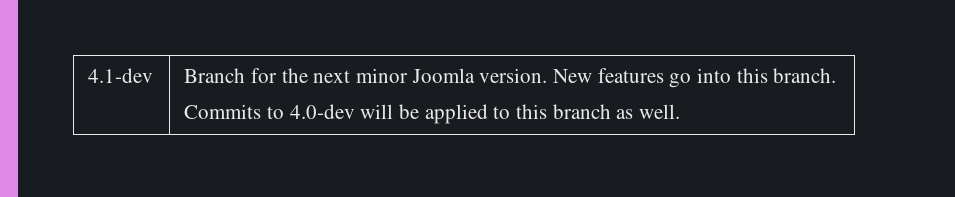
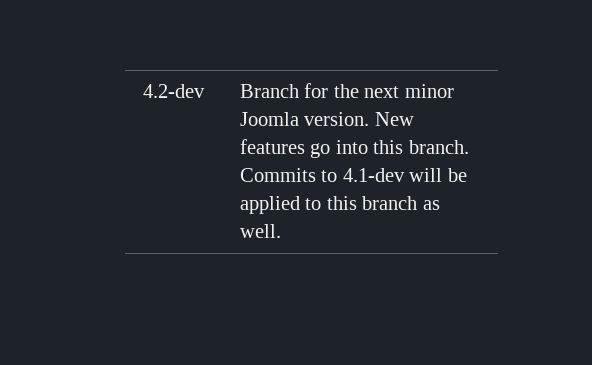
[88,68,154,83] 4.1-dev -> [142,84,205,98] 4.2-dev
[289,104,355,119] 4.0-dev -> [342,168,405,182] 4.1-dev

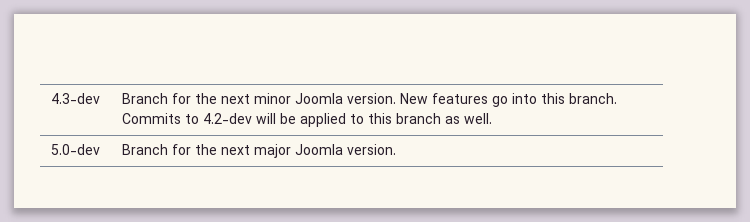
[142,84,205,98] 4.2-dev -> [50,93,100,104] 4.3-dev
[342,168,405,182] 4.1-dev -> [202,113,252,124] 4.2-dev
(281, 231) none -> [50,144,100,155] [121,144,396,158] // 5.0-dev | Branch for the next major Joomla version.

